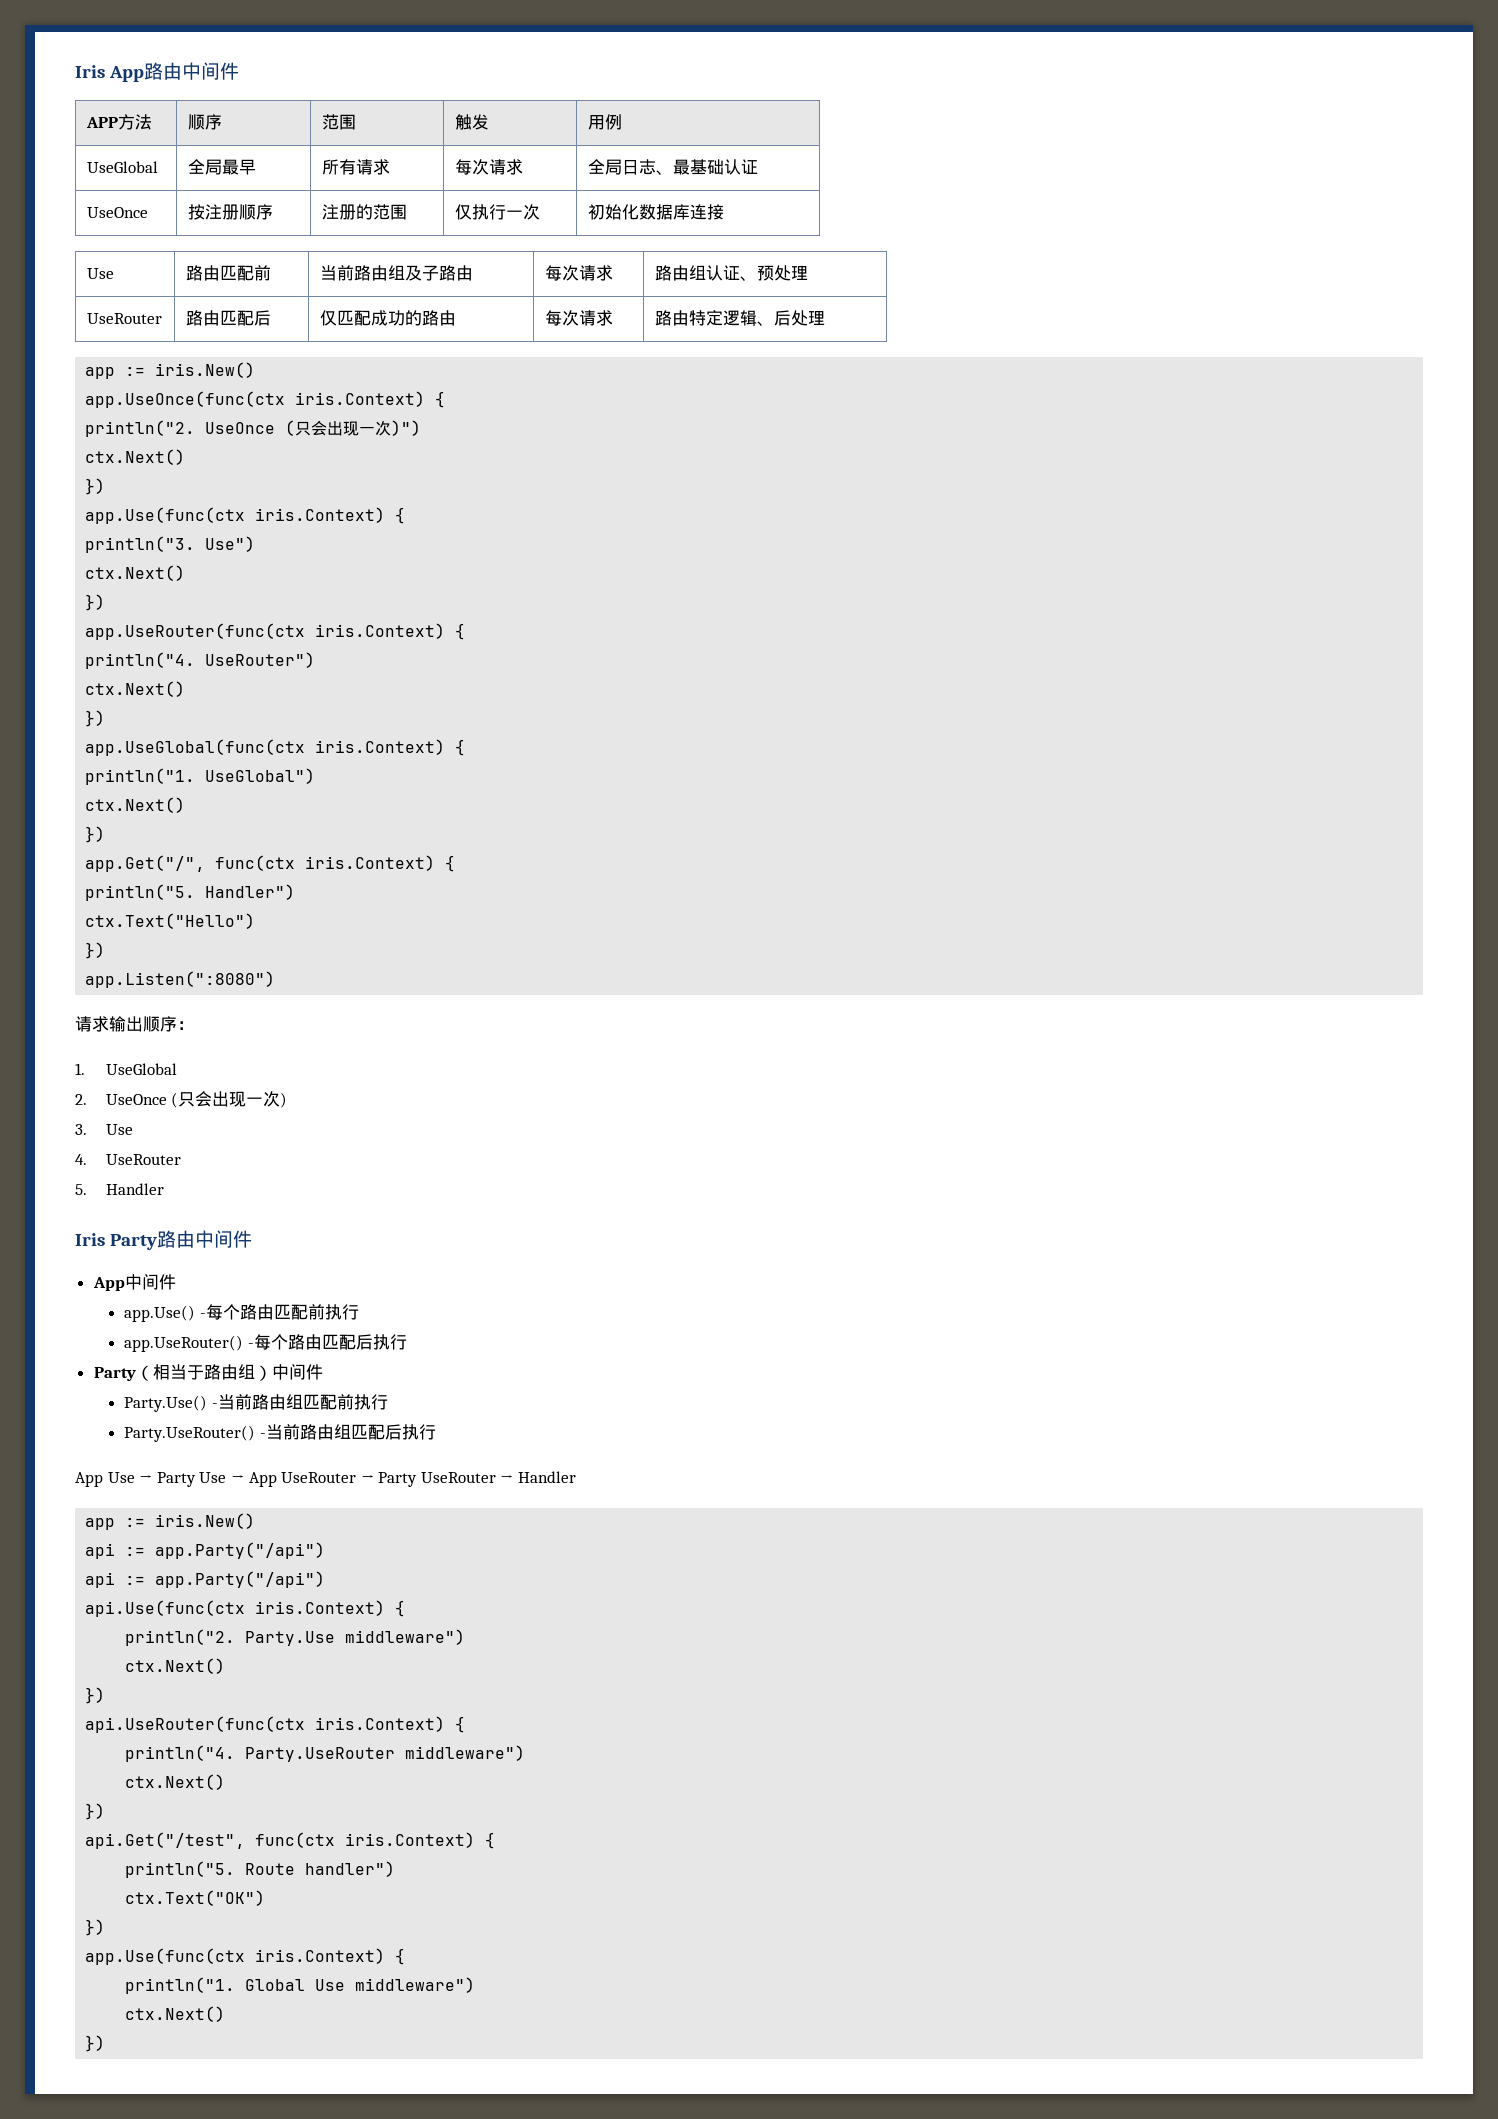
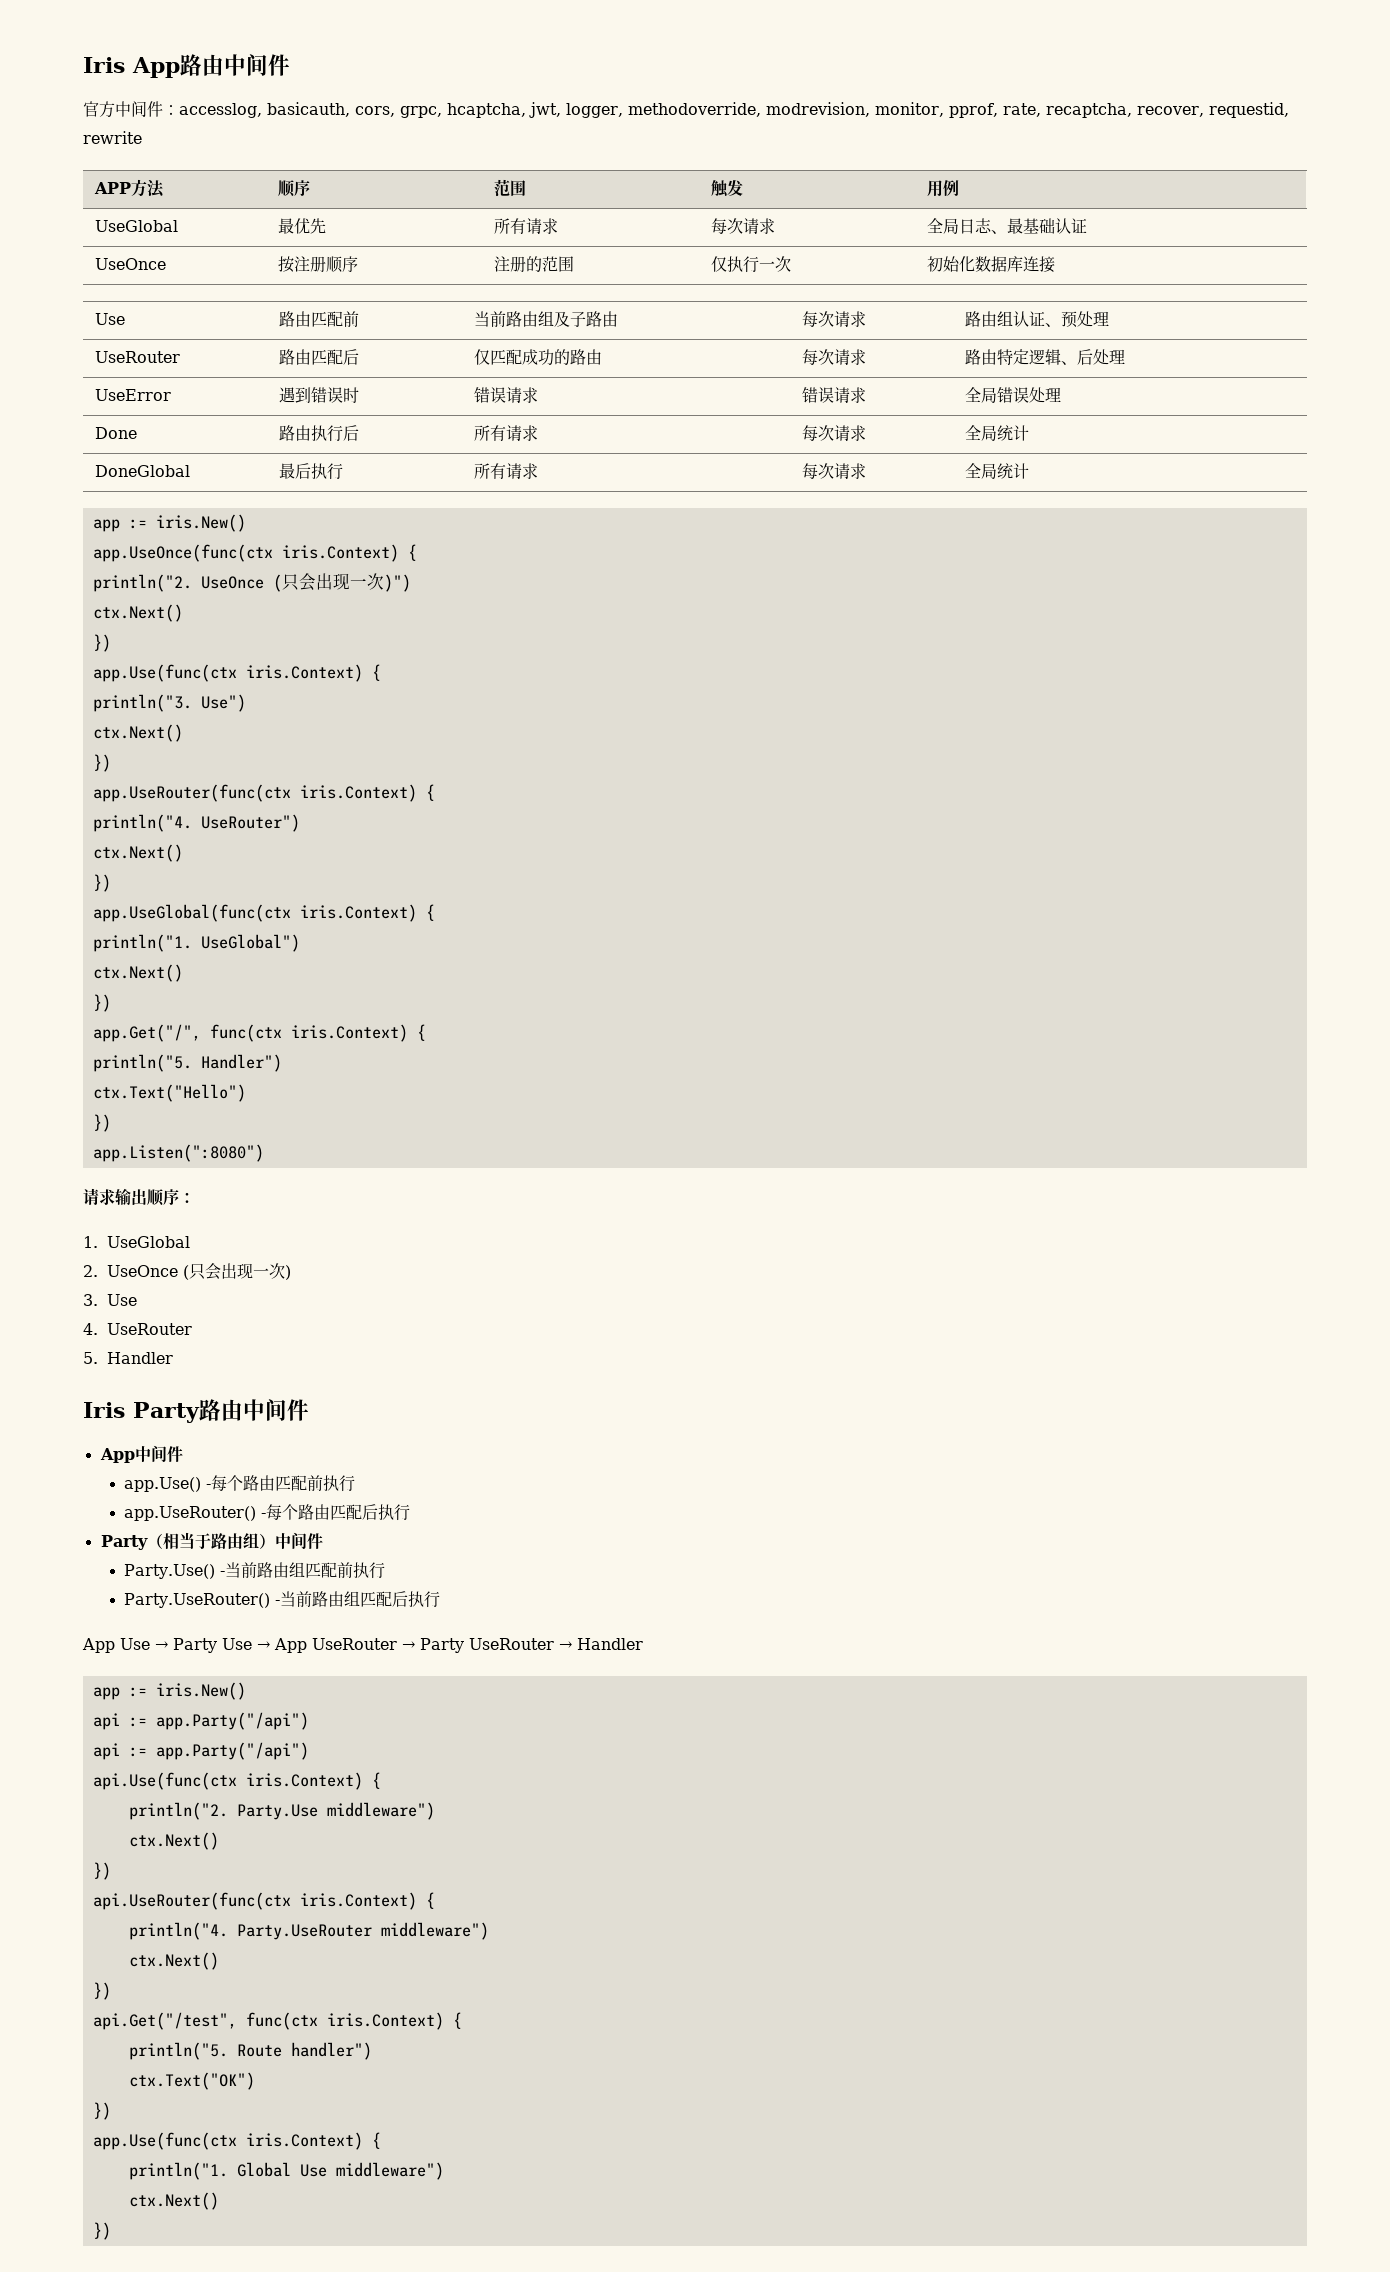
(239, 71) none -> [83,101,1289,118] [83,131,142,144] // 官方中间件：accesslog, basicauth, cors, grpc, hcaptcha, jwt, logger, methodoverride, modrevision, monitor, pprof, rate, recaptcha, recover, requestid, rewrite
[187,159,256,175] 全局最早 -> [278,218,327,234] 最优先
(825, 317) none -> [95,389,172,401] [279,387,360,403] [474,387,539,403] [802,387,867,403] [965,387,1062,403] [95,427,138,439] [279,425,360,442] [474,425,539,441] [802,425,867,442] [965,425,1030,441] [95,465,191,477] [279,463,344,480] [474,463,539,479] [802,463,867,480] [965,463,1030,479] // UseError | 遇到错误时 | 错误请求 | 错误请求 | 全局错误处理 // Done | 路由执行后 | 所有请求 | 每次请求 | 全局统计 // DoneGlobal | 最后执行 | 所有请求 | 每次请求 | 全局统计

